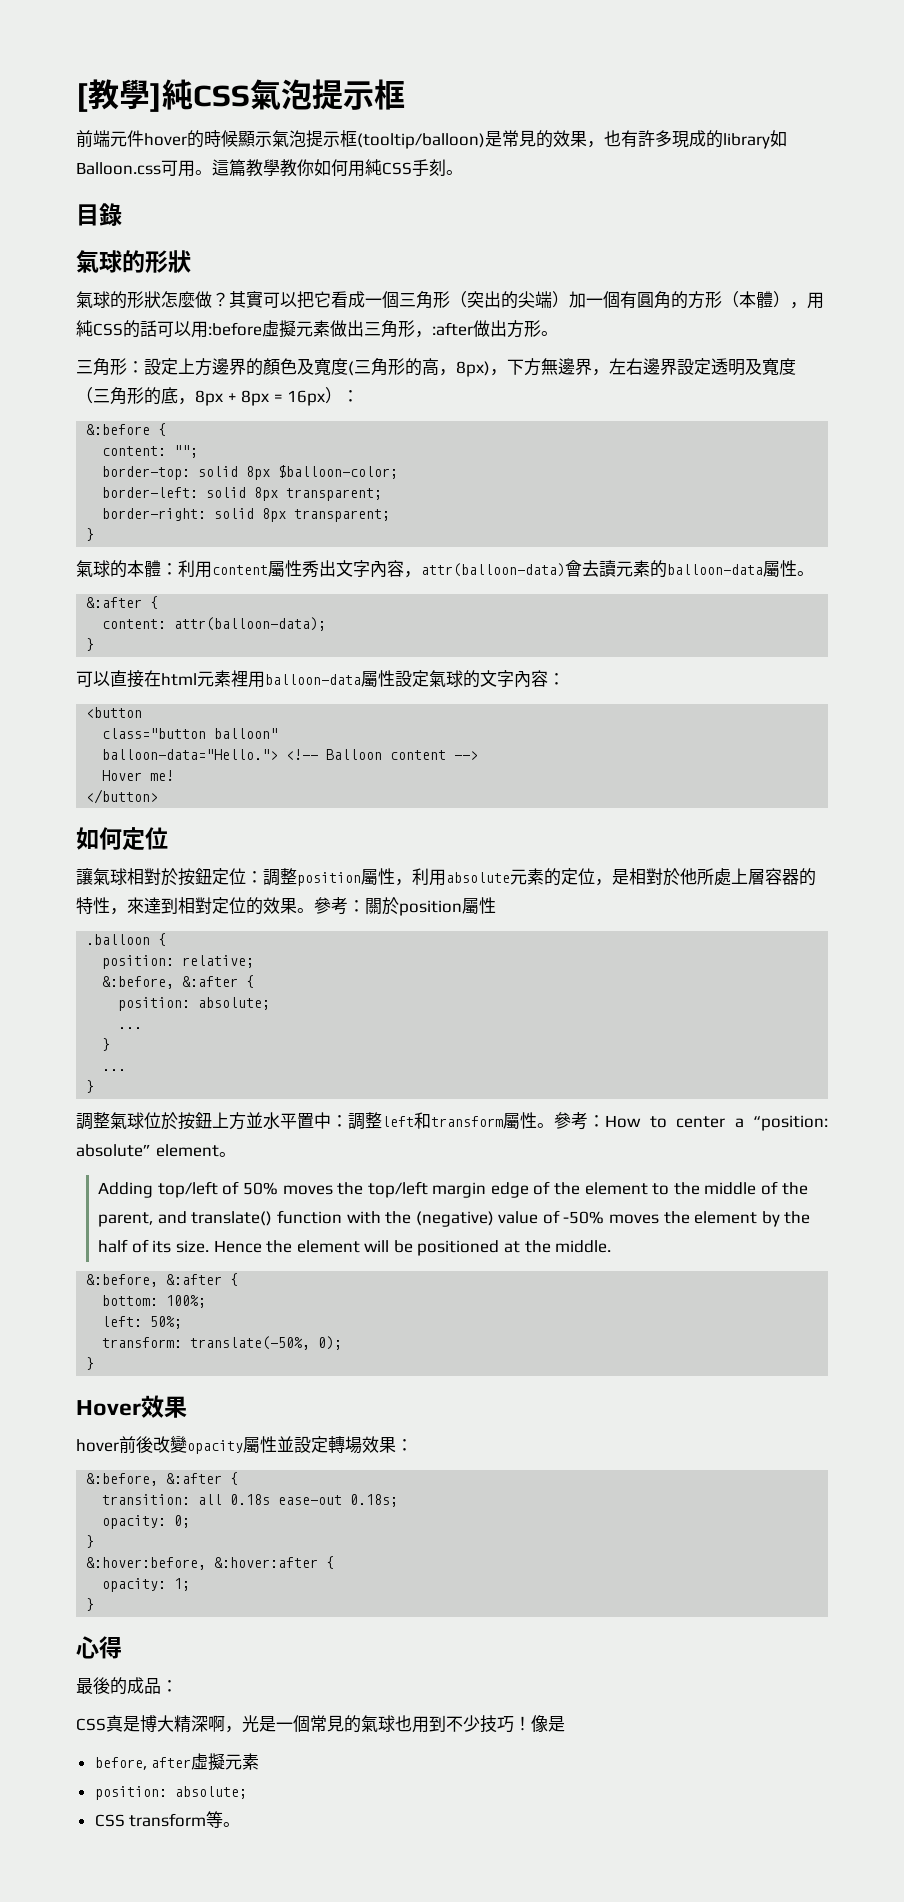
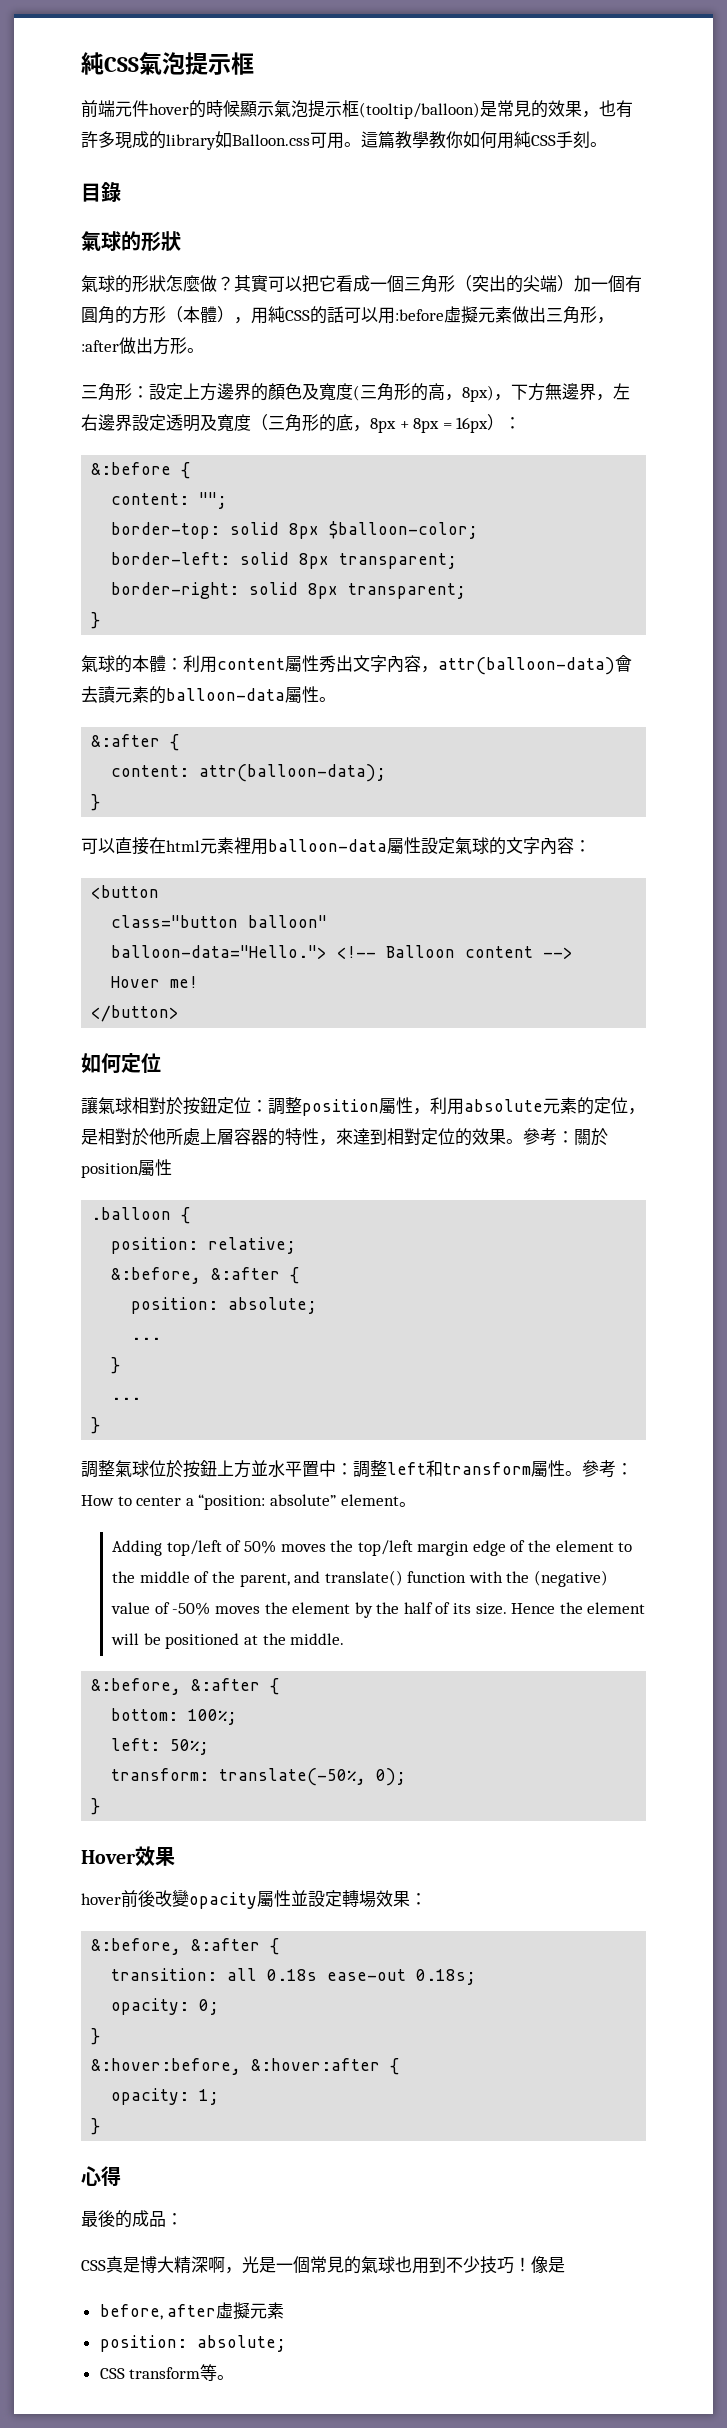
[76,79,162,112] [教學] -> (81, 63) none

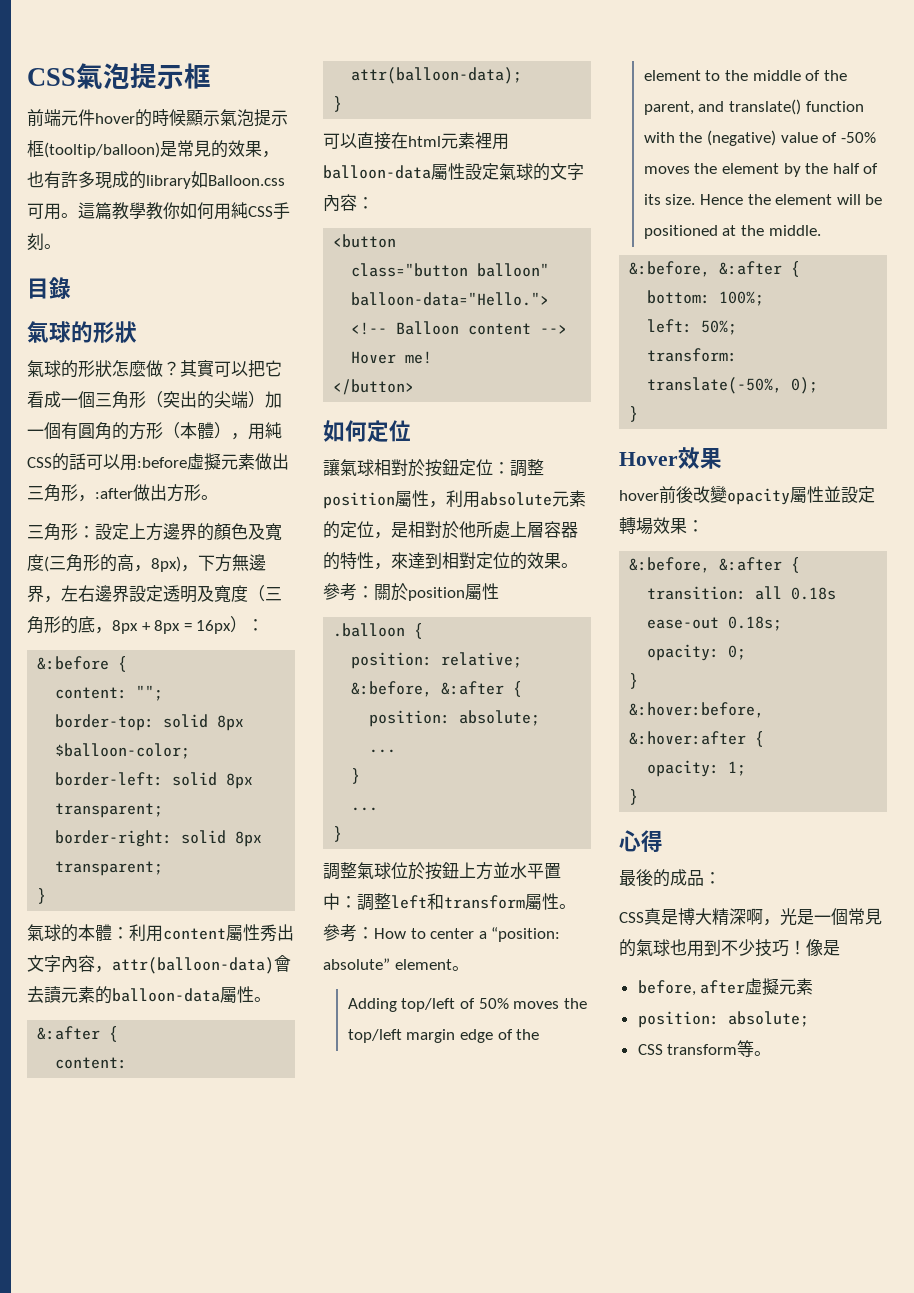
[81,52,104,75] 純 -> (27, 77) none

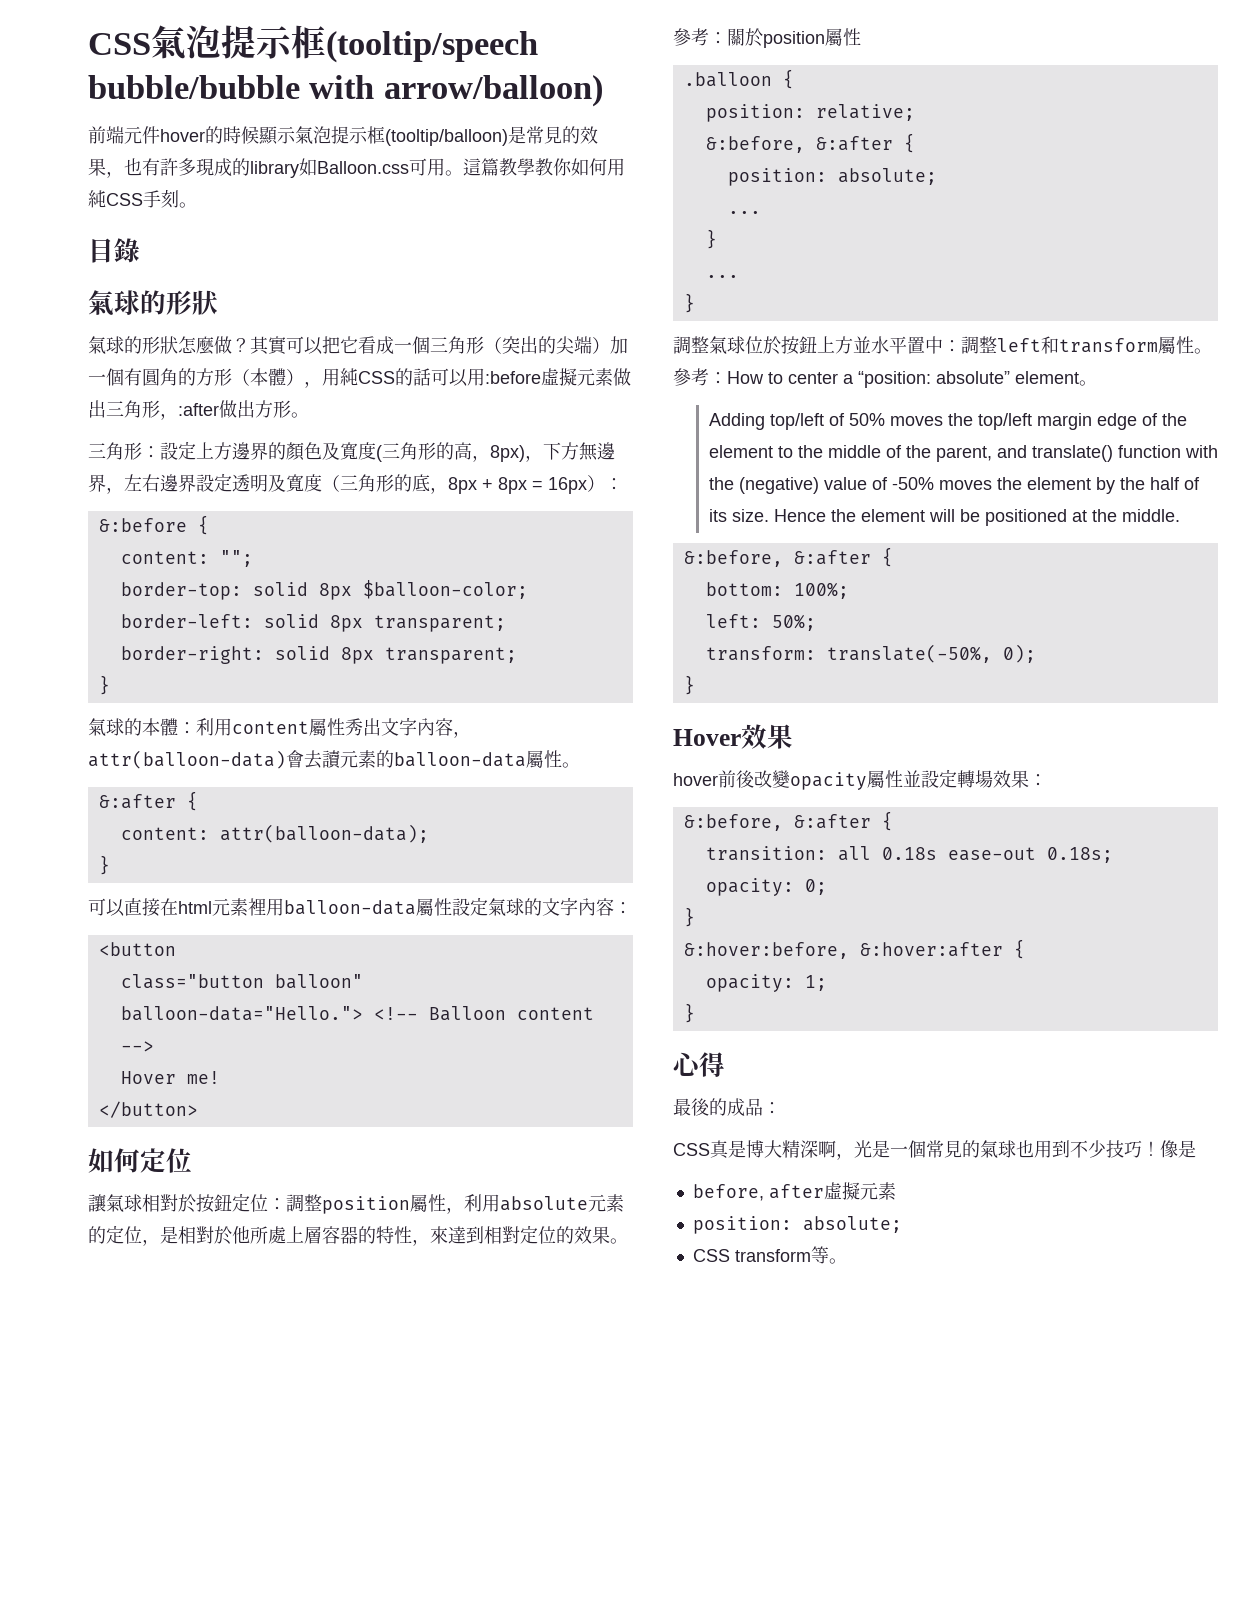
(211, 76) none -> [326,31,538,63] [88,75,603,107] (tooltip/speech bubble/bubble with arrow/balloon)

